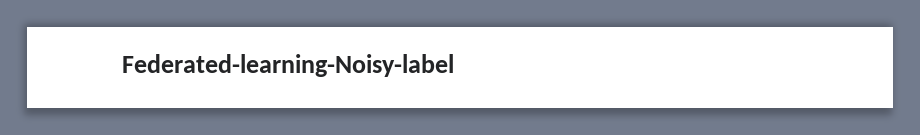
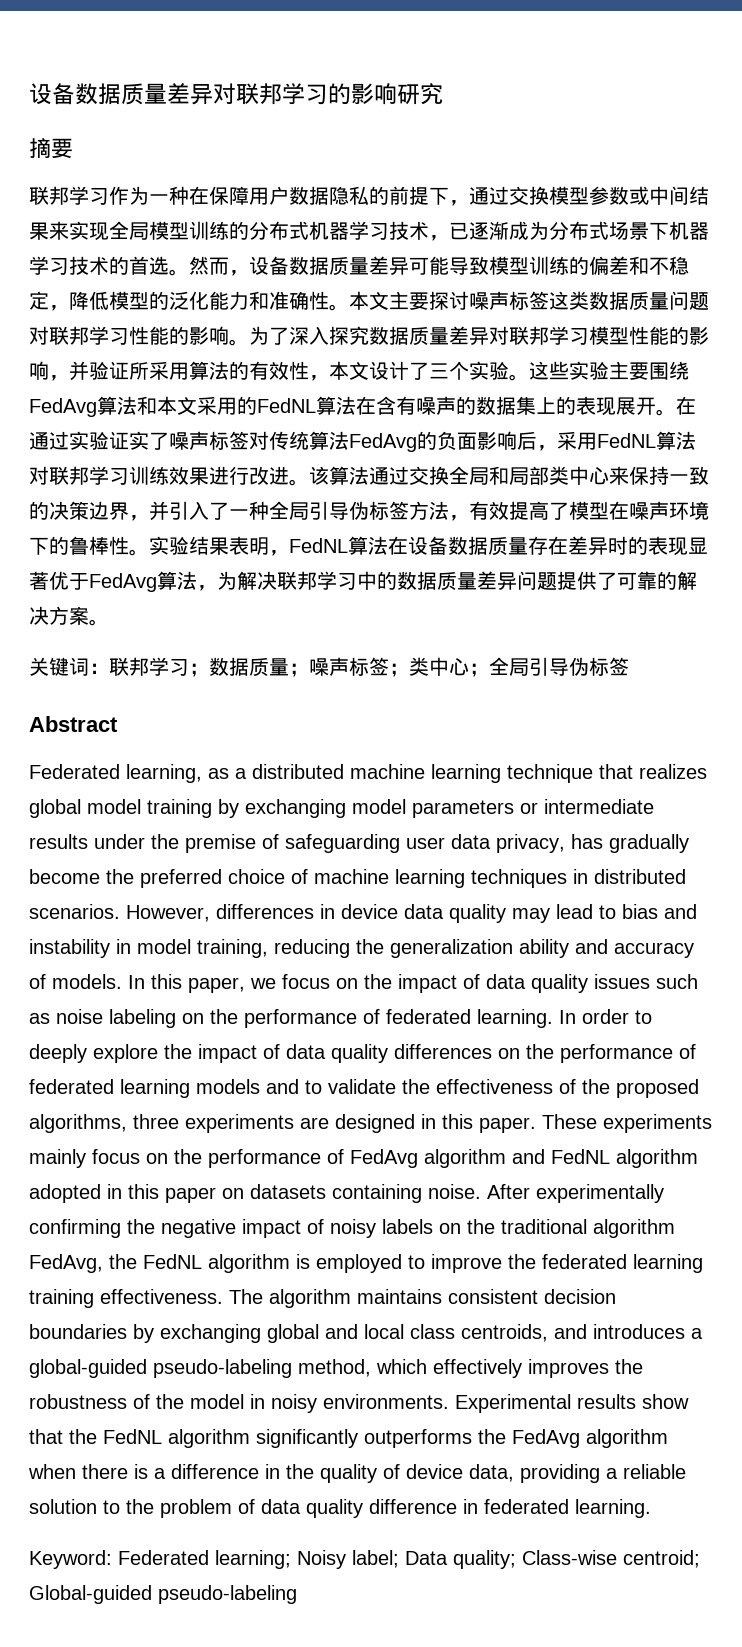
[122,54,454,77] Federated-learning-Noisy-label -> [29,83,443,105] [29,138,73,159] [29,186,709,206] [29,221,709,241] [29,256,689,276] [29,291,709,311] [29,326,709,346] [29,361,689,381] [29,396,696,417] [29,431,696,452] [29,466,709,486] [29,501,709,521] [29,536,708,556] [29,571,697,592] [29,606,109,626] [29,657,629,677] [29,716,118,732] [29,764,707,783] [29,799,654,818] [29,834,689,853] [29,869,686,888] [29,904,697,923] [29,939,694,958] [29,974,698,993] [29,1009,652,1028] [29,1044,696,1063] [29,1079,699,1098] [29,1114,712,1133] [29,1149,698,1168] [29,1184,664,1203] [29,1219,675,1238] [29,1254,703,1273] [29,1289,616,1308] [29,1324,703,1343] [29,1359,643,1378] [29,1394,689,1413] [29,1429,668,1448] [28,1464,686,1483] [29,1499,651,1518] [29,1550,700,1569] [29,1585,297,1604] 设备数据质量差异对联邦学习的影响研究 // 摘要 // 联邦学习作为一种在保障用户数据隐私的前提下，通过交换模型参数或中间结果来实现全局模型训练的分布式机器学习技术，已逐渐成为分布式场景下机器学习技术的首选。然而，设备数据质量差异可能导致模型训练的偏差和不稳定，降低模型的泛化能力和准确性。本文主要探讨噪声标签这类数据质量问题对联邦学习性能的影响。为了深入探究数据质量差异对联邦学习模型性能的影响，并验证所采用算法的有效性，本文设计了三个实验。这些实验主要围绕FedAvg算法和本文采用的FedNL算法在含有噪声的数据集上的表现展开。在通过实验证实了噪声标签对传统算法FedAvg的负面影响后，采用FedNL算法对联邦学习训练效果进行改进。该算法通过交换全局和局部类中心来保持一致的决策边界，并引入了一种全局引导伪标签方法，有效提高了模型在噪声环境下的鲁棒性。实验结果表明，FedNL算法在设备数据质量存在差异时的表现显著优于FedAvg算法，为解决联邦学习中的数据质量差异问题提供了可靠的解决方案。 // 关键词：联邦学习；数据质量；噪声标签；类中心；全局引导伪标签 // Abstract // Federated learning, as a distributed machine learning technique that realizes global model training by exchanging model parameters or intermediate results under the premise of safeguarding user data privacy, has gradually become the preferred choice of machine learning techniques in distributed scenarios. However, differences in device data quality may lead to bias and instability in model training, reducing the generalization ability and accuracy of models. In this paper, we focus on the impact of data quality issues such as noise labeling on the performance of federated learning. In order to deeply explore the impact of data quality differences on the performance of federated learning models and to validate the effectiveness of the proposed algorithms, three experiments are designed in this paper. These experiments mainly focus on the performance of FedAvg algorithm and FedNL algorithm adopted in this paper on datasets containing noise. After experimentally confirming the negative impact of noisy labels on the traditional algorithm FedAvg, the FedNL algorithm is employed to improve the federated learning training effectiveness. The algorithm maintains consistent decision boundaries by exchanging global and local class centroids, and introduces a global-guided pseudo-labeling method, which effectively improves the robustness of the model in noisy environments. Experimental results show that the FedNL algorithm significantly outperforms the FedAvg algorithm when there is a difference in the quality of device data, providing a reliable solution to the problem of data quality difference in federated learning. // Keyword: Federated learning; Noisy label; Data quality; Class-wise centroid; Global-guided pseudo-labeling

